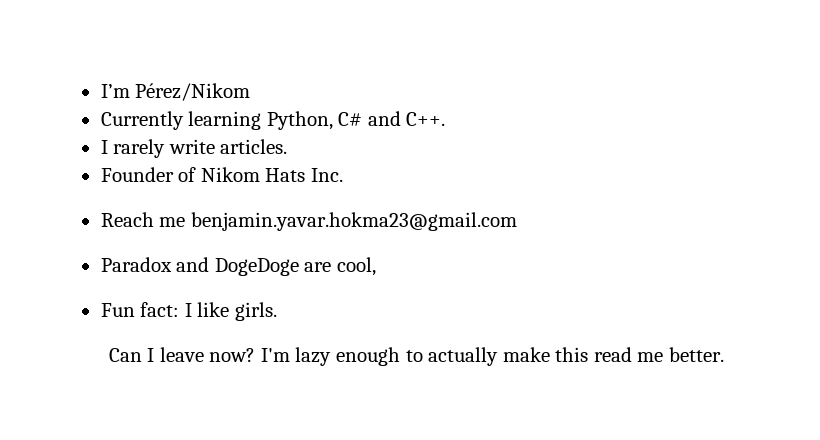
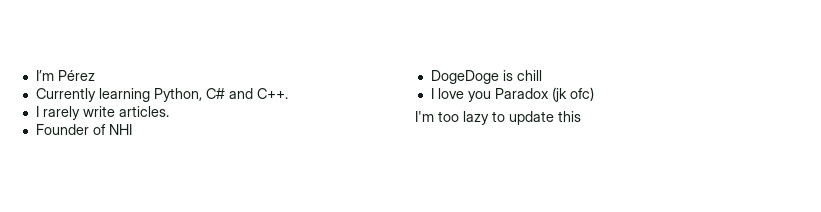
[100,83,251,101] I’m Pérez/Nikom -> [35,70,95,81] I’m Pérez
[200,167,343,182] [100,212,517,231] [100,257,376,276] [100,302,277,321] [108,347,724,366] Nikom Hats Inc. // Reach me benjamin.yavar.hokma23@gmail.com // Paradox and DogeDoge are cool, // Fun fact: I like girls. // Can I leave now? I'm lazy enough to actually make this read me better. -> [108,124,132,135] [430,70,542,84] [430,87,594,102] [415,111,581,125] NHI // DogeDoge is chill // I love you Paradox (jk ofc) // I'm too lazy to update this

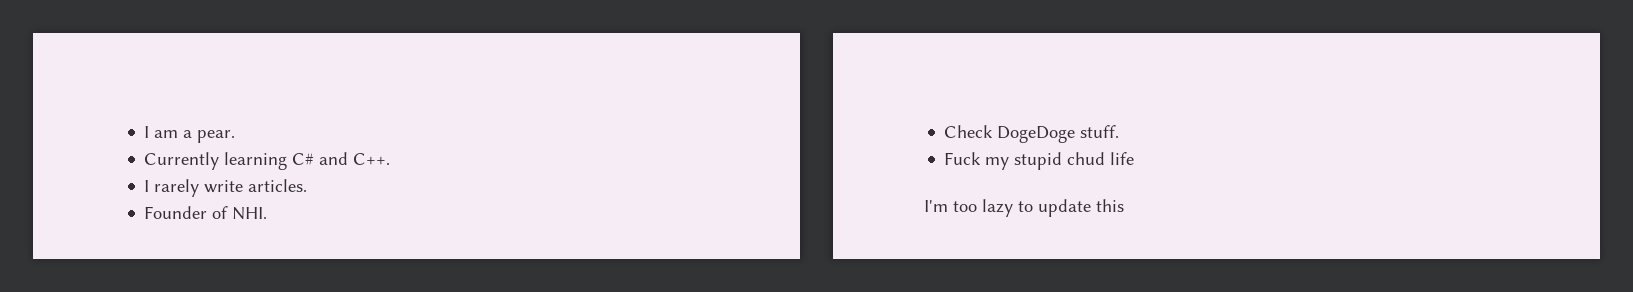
[35,70,95,81] I’m Pérez -> [144,126,236,143] I am a pear.
[153,88,202,102] Python, -> (288, 161) none
[108,124,132,135] [430,70,542,84] [430,87,594,102] NHI // DogeDoge is chill // I love you Paradox (jk ofc) -> [232,207,268,220] [944,125,1120,143] [944,152,1135,170] NHI. // Check DogeDoge stuff. // Fuck my stupid chud life

